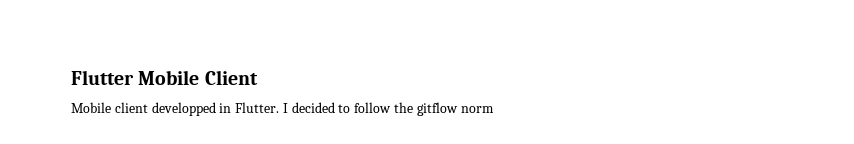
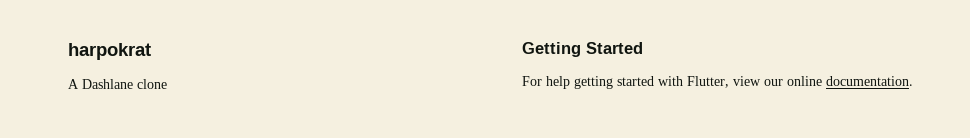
[71,70,258,85] [71,102,494,116] Flutter Mobile Client // Mobile client developped in Flutter. I decided to follow the gitflow norm -> [68,43,151,60] [68,79,167,89] [522,42,643,57] [522,76,913,89] harpokrat // A Dashlane clone // Getting Started // For help getting started with Flutter, view our online documentation.

